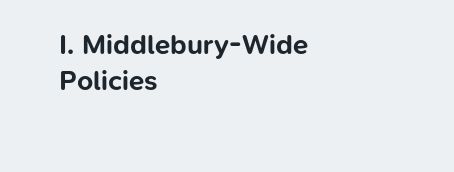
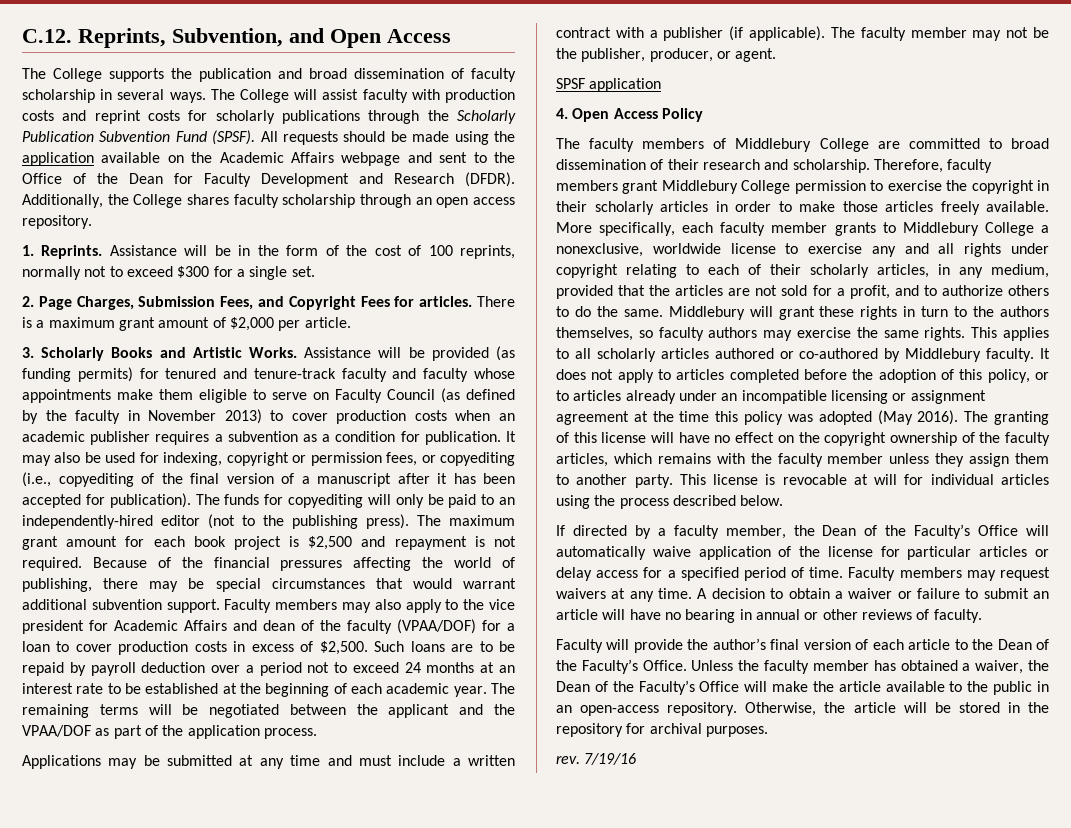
[59,34,308,59] [59,70,157,91] I. Middlebury-Wide Policies -> [22,28,451,48] [22,68,516,82] [22,89,515,103] [22,110,516,124] [22,130,515,145] [22,152,515,166] [22,172,515,187] [22,194,515,208] [22,215,92,229] [22,245,515,259] [22,266,315,280] [22,296,515,310] [22,317,351,331] [22,346,515,361] [22,367,515,382] [22,388,515,403] [22,409,516,424] [22,431,516,445] [22,452,515,466] [22,472,515,487] [22,493,515,508] [22,514,515,529] [22,536,516,550] [22,557,516,571] [22,578,516,592] [22,599,516,613] [22,619,515,634] [22,641,515,655] [22,662,515,676] [22,683,515,697] [22,704,515,718] [22,725,317,739] [22,755,516,769] [556,26,1049,41] [556,48,777,62] [556,78,662,92] [556,108,703,122] [556,138,1049,152] [556,159,993,173] [556,180,1049,194] [556,201,1049,215] [556,222,1049,236] [556,243,1049,257] [556,264,1049,278] [556,285,1049,299] [556,306,1049,320] [556,327,1049,341] [556,348,1050,362] [556,369,1049,383] [556,390,986,404] [556,410,1049,425] [556,432,1050,446] [556,453,1049,467] [556,474,1049,488] [556,495,784,509] [556,524,1049,539] [556,546,1049,560] [556,567,1050,581] [556,588,1049,602] [556,609,982,623] [556,638,1049,653] [556,659,1049,674] [556,680,1049,695] [556,702,1049,716] [556,723,768,737] [556,753,637,765] C.12. Reprints, Subvention, and Open Access // The College supports the publication and broad dissemination of faculty scholarship in several ways. The College will assist faculty with production costs and reprint costs for scholarly publications through the Scholarly Publication Subvention Fund (SPSF). All requests should be made using the application available on the Academic Affairs webpage and sent to the Office of the Dean for Faculty Development and Research (DFDR). Additionally, the College shares faculty scholarship through an open access repository. // 1. Reprints. Assistance will be in the form of the cost of 100 reprints, normally not to exceed $300 for a single set. // 2. Page Charges, Submission Fees, and Copyright Fees for articles. There is a maximum grant amount of $2,000 per article. // 3. Scholarly Books and Artistic Works. Assistance will be provided (as funding permits) for tenured and tenure-track faculty and faculty whose appointments make them eligible to serve on Faculty Council (as defined by the faculty in November 2013) to cover production costs when an academic publisher requires a subvention as a condition for publication. It may also be used for indexing, copyright or permission fees, or copyediting (i.e., copyediting of the final version of a manuscript after it has been accepted for publication). The funds for copyediting will only be paid to an independently-hired editor (not to the publishing press). The maximum grant amount for each book project is $2,500 and repayment is not required. Because of the financial pressures affecting the world of publishing, there may be special circumstances that would warrant additional subvention support. Faculty members may also apply to the vice president for Academic Affairs and dean of the faculty (VPAA/DOF) for a loan to cover production costs in excess of $2,500. Such loans are to be repaid by payroll deduction over a period not to exceed 24 months at an interest rate to be established at the beginning of each academic year. The remaining terms will be negotiated between the applicant and the VPAA/DOF as part of the application process. // Applications may be submitted at any time and must include a written contract with a publisher (if applicable). The faculty member may not be the publisher, producer, or agent. // SPSF application // 4. Open Access Policy // The faculty members of Middlebury College are committed to broad dissemination of their research and scholarship. Therefore, faculty members grant Middlebury College permission to exercise the copyright in their scholarly articles in order to make those articles freely available. More specifically, each faculty member grants to Middlebury College a nonexclusive, worldwide license to exercise any and all rights under copyright relating to each of their scholarly articles, in any medium, provided that the articles are not sold for a profit, and to authorize others to do the same. Middlebury will grant these rights in turn to the authors themselves, so faculty authors may exercise the same rights. This applies to all scholarly articles authored or co-authored by Middlebury faculty. It does not apply to articles completed before the adoption of this policy, or to articles already under an incompatible licensing or assignment agreement at the time this policy was adopted (May 2016). The granting of this license will have no effect on the copyright ownership of the faculty articles, which remains with the faculty member unless they assign them to another party. This license is revocable at will for individual articles using the process described below. // If directed by a faculty member, the Dean of the Faculty’s Office will automatically waive application of the license for particular articles or delay access for a specified period of time. Faculty members may request waivers at any time. A decision to obtain a waiver or failure to submit an article will have no bearing in annual or other reviews of faculty. // Faculty will provide the author’s final version of each article to the Dean of the Faculty’s Office. Unless the faculty member has obtained a waiver, the Dean of the Faculty’s Office will make the article available to the public in an open-access repository. Otherwise, the article will be stored in the repository for archival purposes. // rev. 7/19/16

